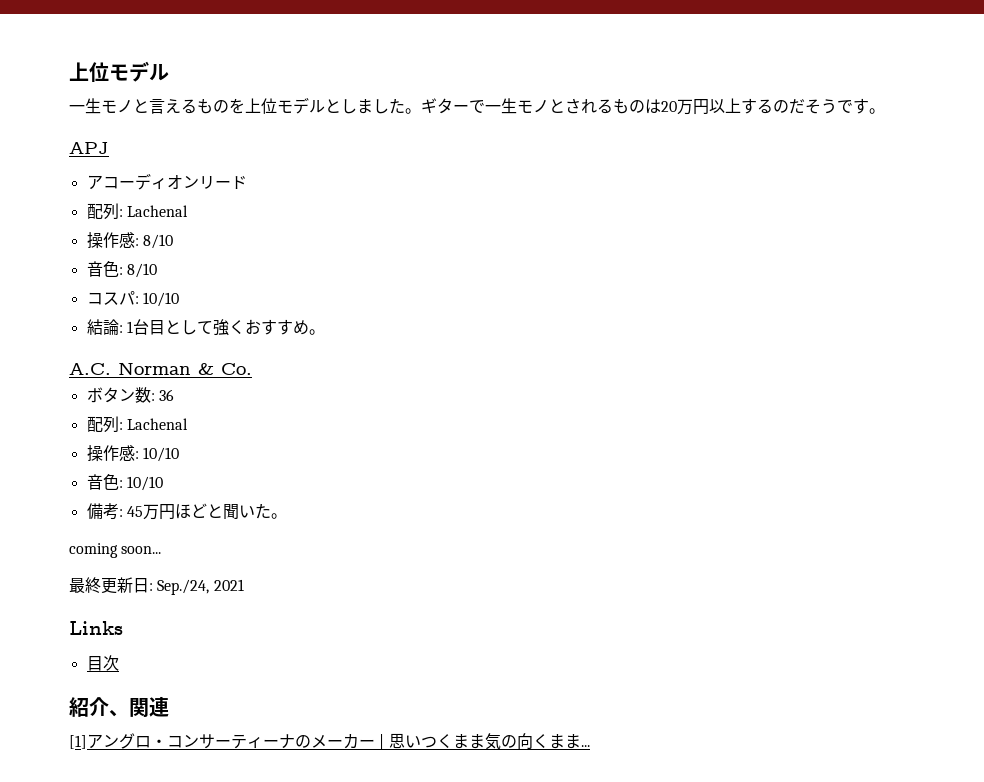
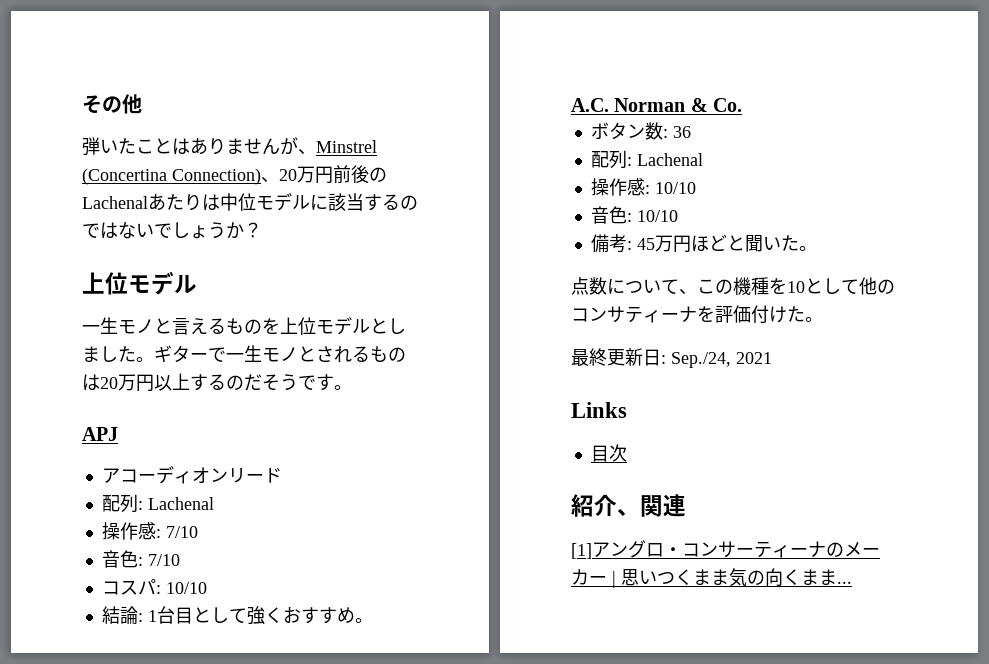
(69, 71) none -> [82,94,142,114] [82,137,377,156] [82,165,387,185] [82,193,418,211] [82,222,262,239] その他 // 弾いたことはありませんが、Minstrel (Concertina Connection)、20万円前後のLachenalあたりは中位モデルに該当するのではないでしょうか？ //
[142,234,173,249] [86,261,157,278] 8/10 // 音色: 8/10 -> [165,526,198,538] [101,550,180,568] 7/10 // 音色: 7/10
[69,543,162,558] coming soon... -> [571,277,895,295] [571,305,823,324] 点数について、この機種を10として他のコンサティーナを評価付けた。

